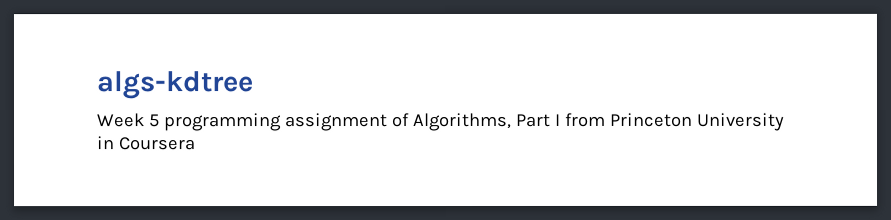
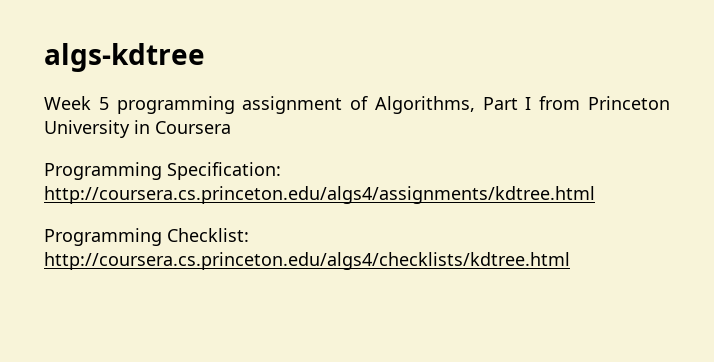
(196, 144) none -> [44,162,281,180] [44,186,595,204] [44,228,249,246] [44,252,570,270] // Programming Specification: http://coursera.cs.princeton.edu/algs4/assignments/kdtree.html // Programming Checklist: http://coursera.cs.princeton.edu/algs4/checklists/kdtree.html

